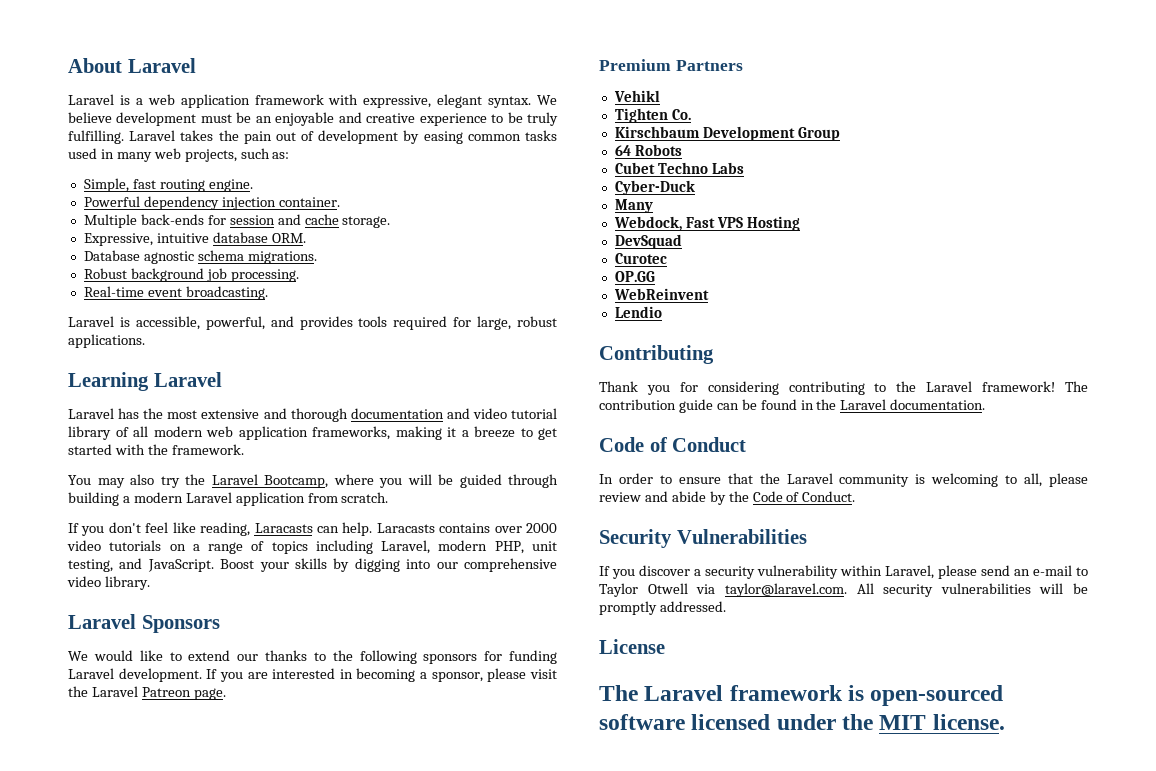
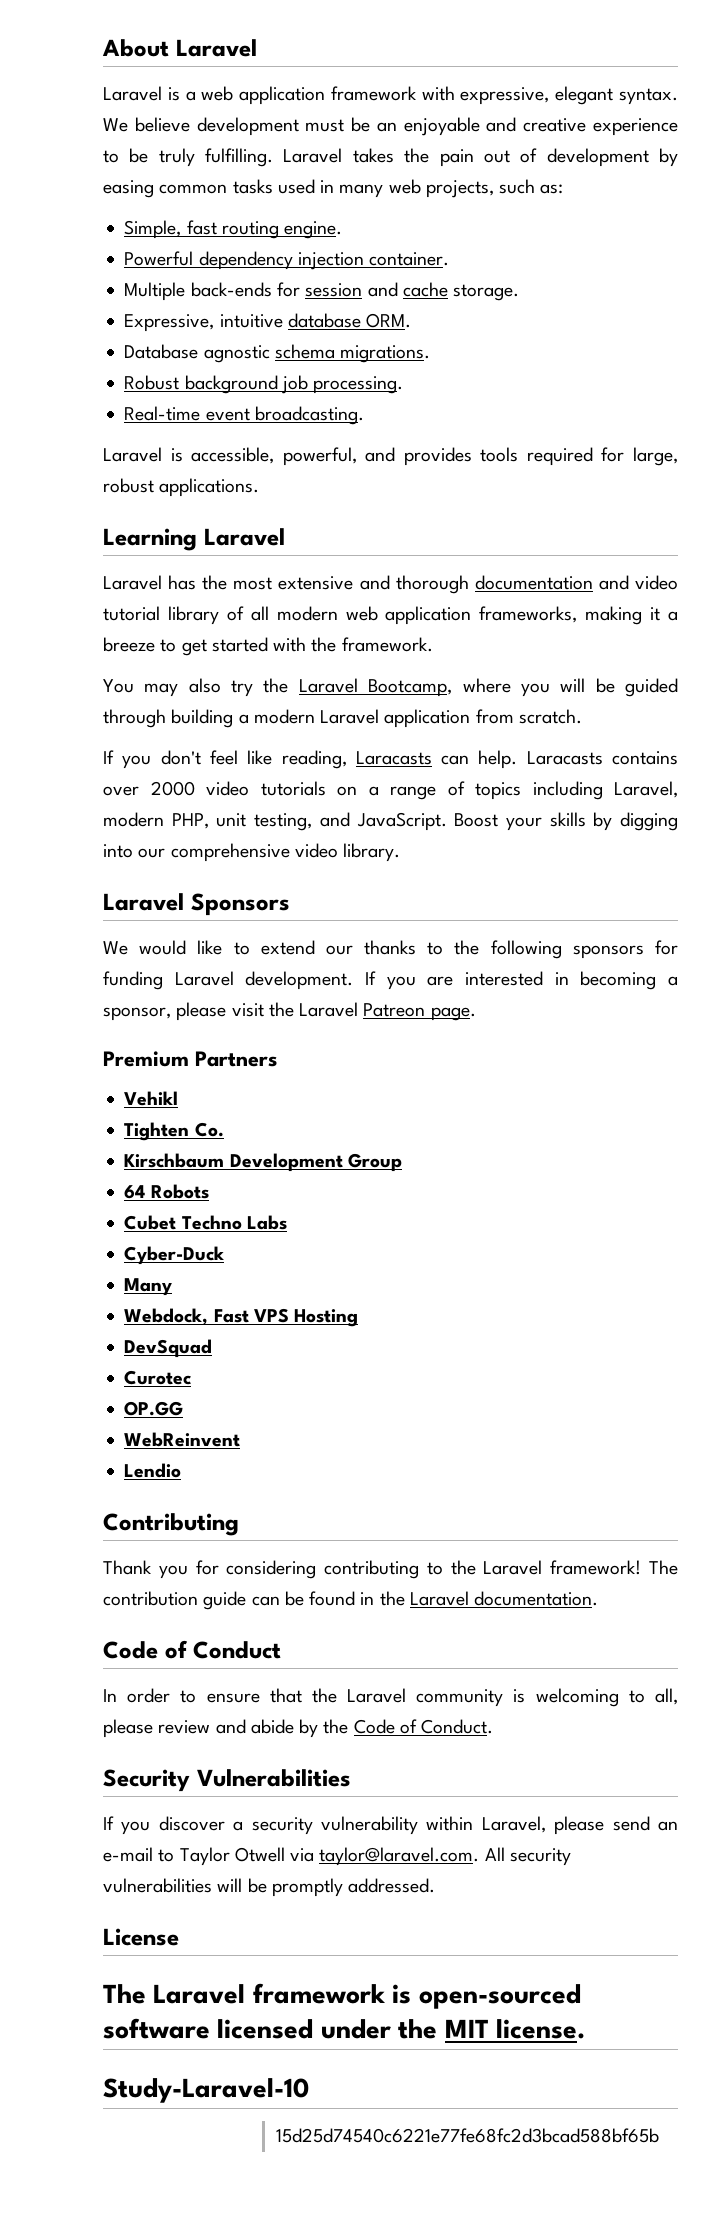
(1005, 722) none -> [103,2078,309,2103] [275,2128,659,2143] // Study-Laravel-10 // 15d25d74540c6221e77fe68fc2d3bcad588bf65b

